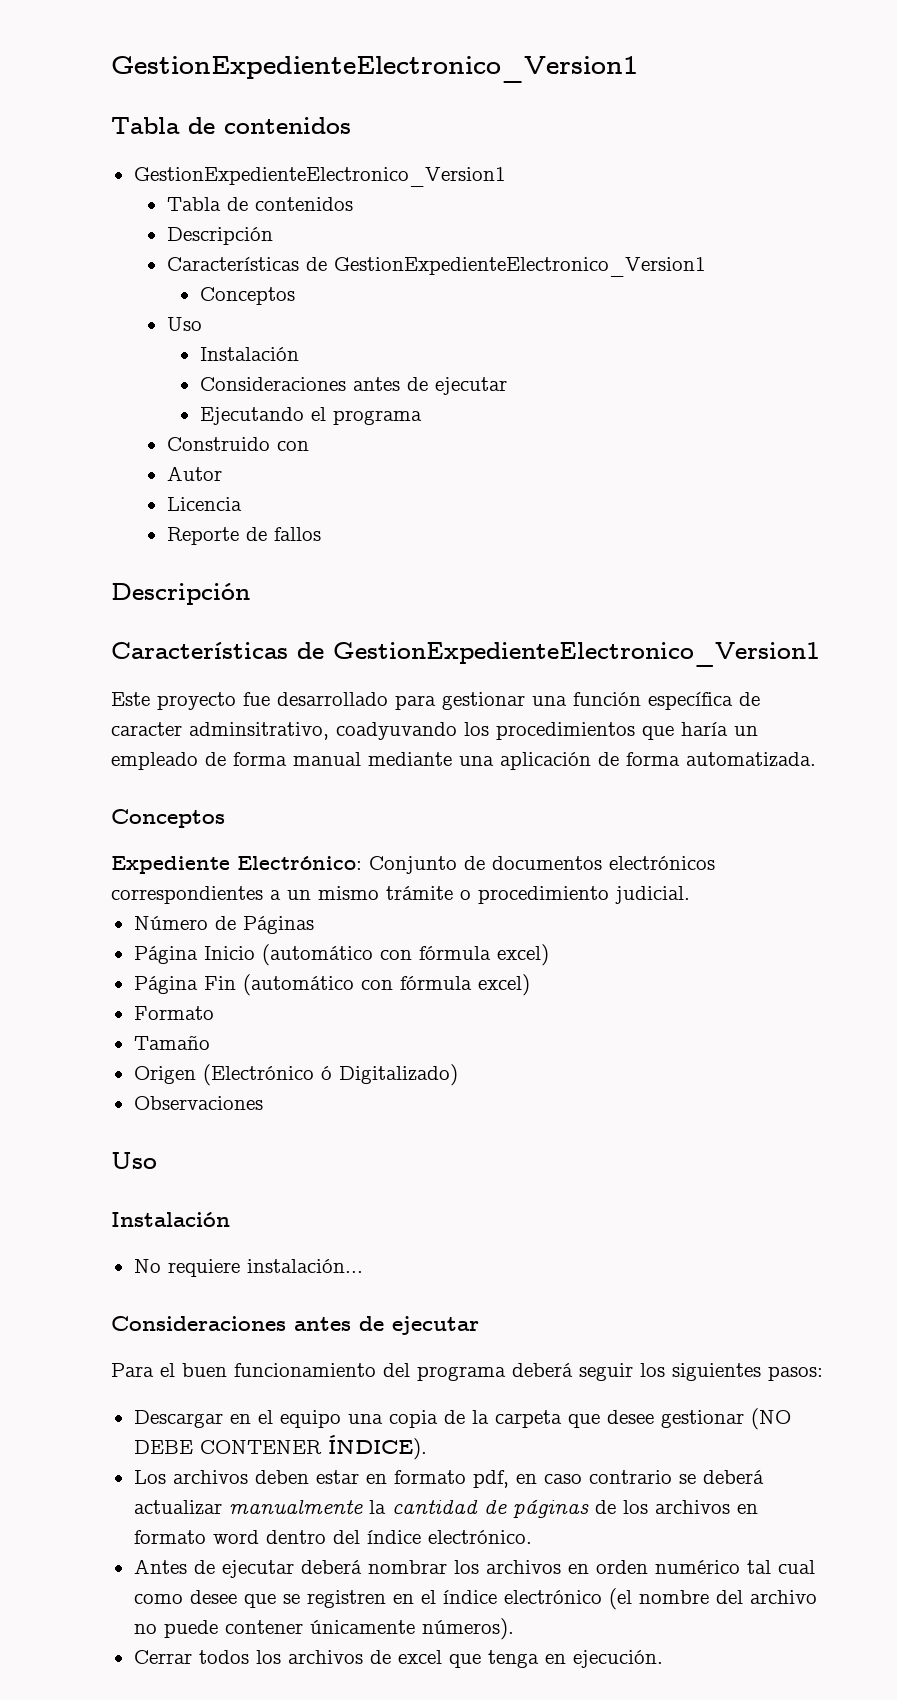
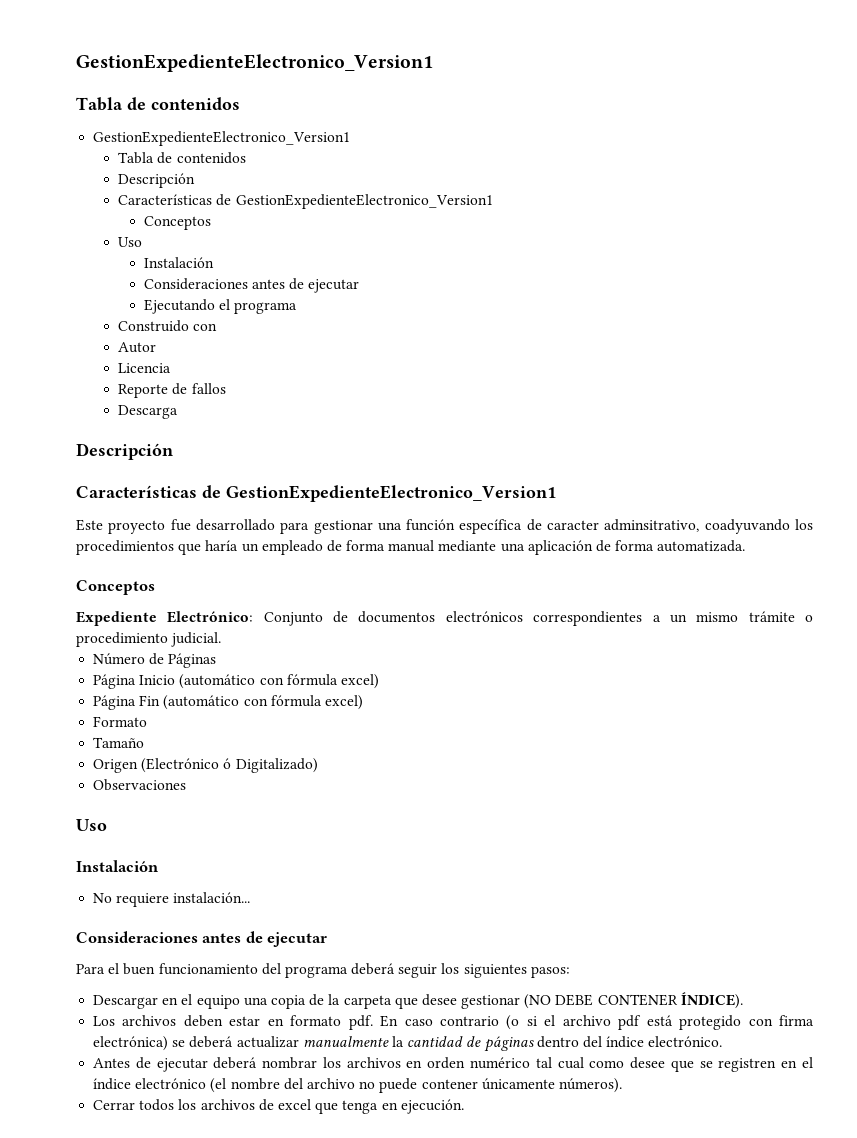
(321, 534) none -> [118,405,179,419] // Descarga
[472,1470,672,1488] pdf, en caso contrario -> [348,1015,815,1030] [93,1036,169,1051] pdf. En caso contrario (o si el archivo pdf está protegido con firma electrónica)
[594,1500,758,1514] [133,1530,259,1544] de los archivos en formato word -> (534, 1044) none

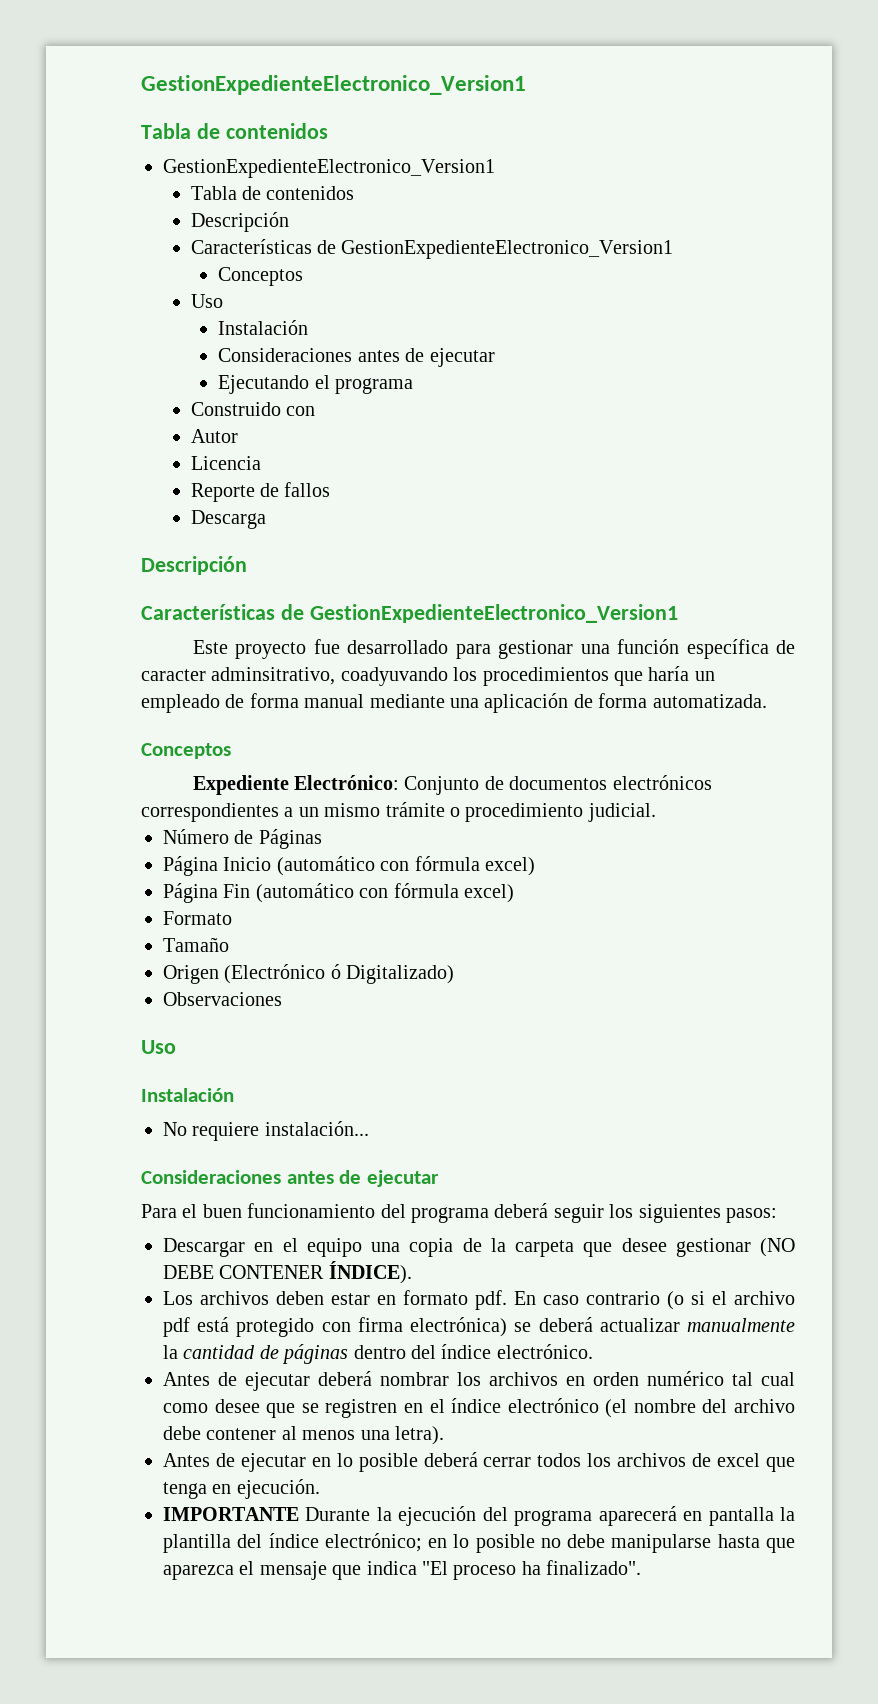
[359,1078,622,1093] [93,1100,136,1110] no puede contener únicamente números). // Cerrar -> [163,1426,444,1445] [163,1452,532,1472] debe contener al menos una letra). // Antes de ejecutar en lo posible deberá cerrar
(464, 1106) none -> [163,1506,796,1526] [163,1533,795,1553] [163,1560,642,1580] // IMPORTANTE Durante la ejecución del programa aparecerá en pantalla la plantilla del índice electrónico; en lo posible no debe manipularse hasta que aparezca el mensaje que indica "El proceso ha finalizado".

